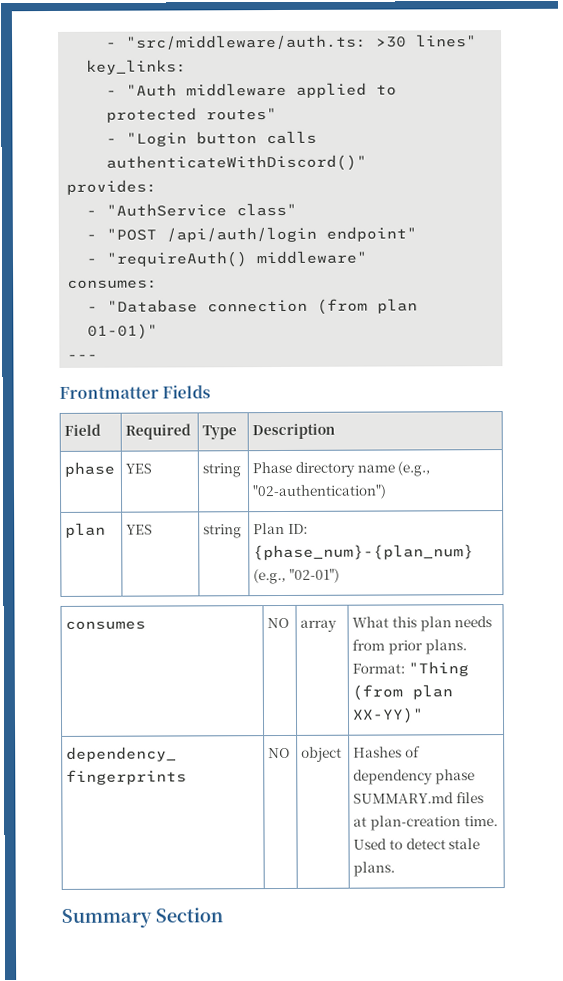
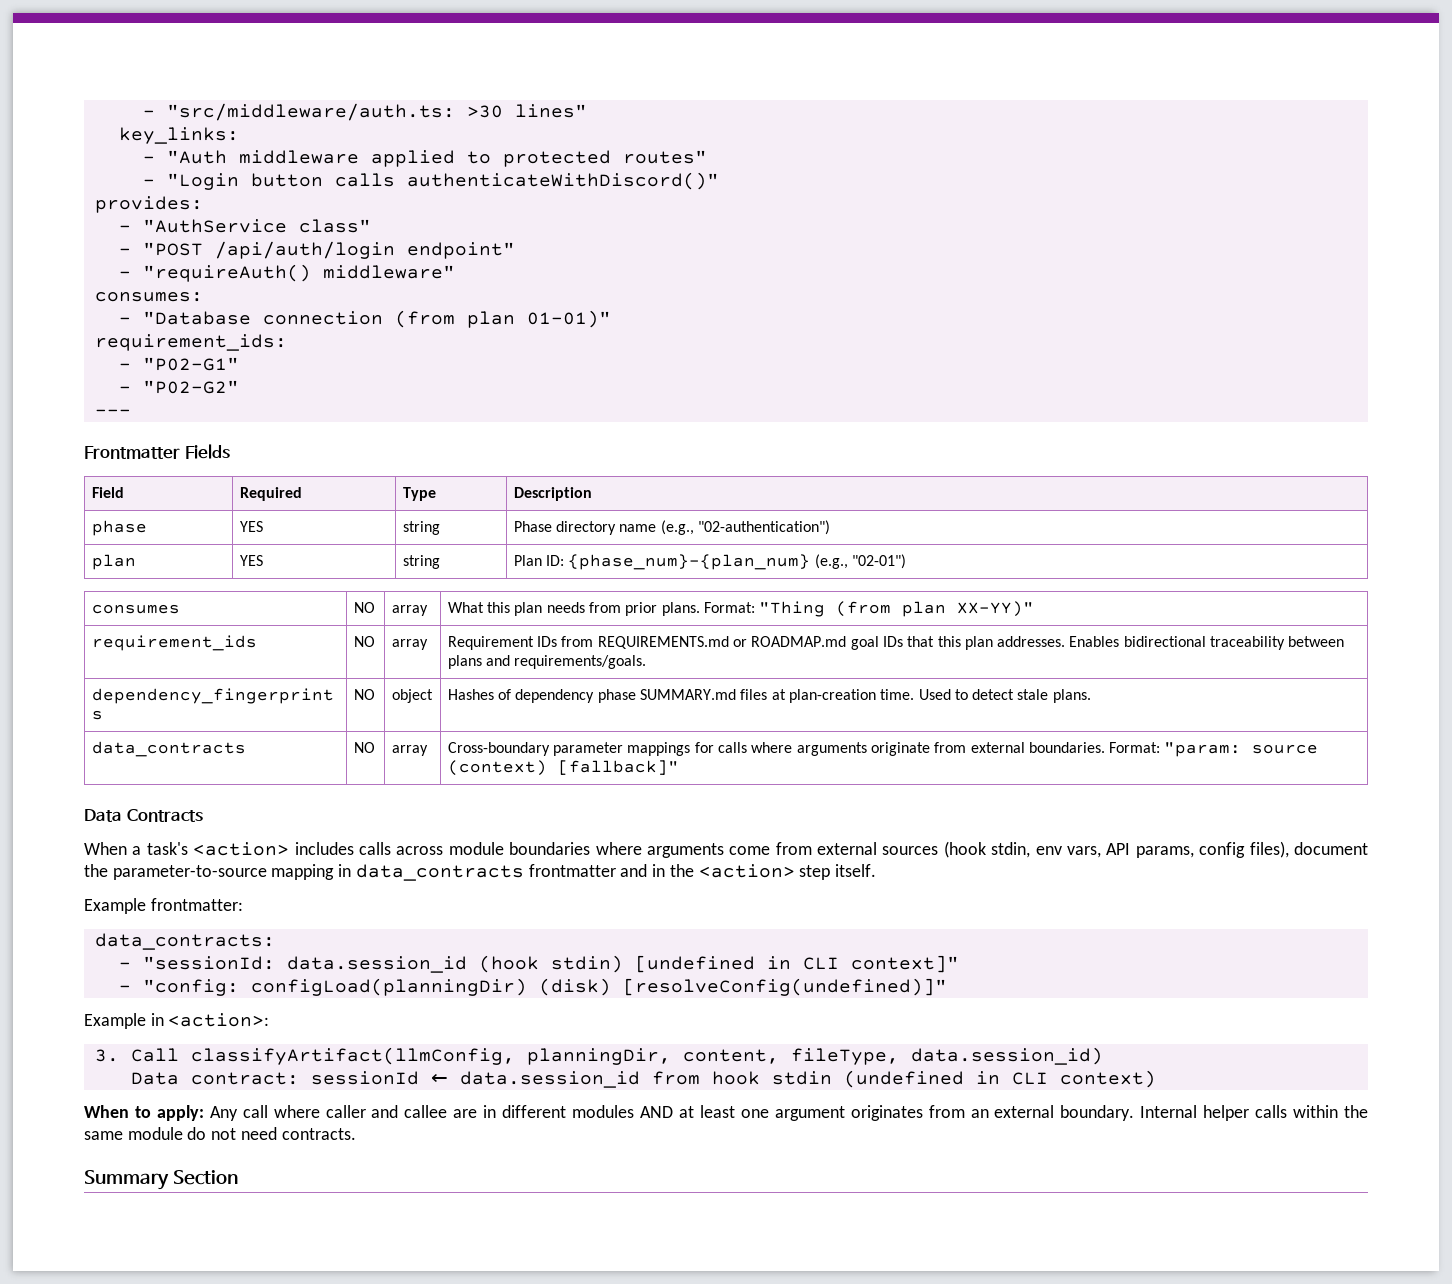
(159, 331) none -> [94,334,287,351] [118,357,239,371] [118,380,239,394] // requirement_ids: // - "P02-G1" // - "P02-G2"
(425, 715) none -> [91,635,257,651] [353,636,375,647] [391,639,428,650] [447,636,1345,650] [447,655,647,669] // requirement_ids | NO | array | Requirement IDs from REQUIREMENTS.md or ROADMAP.md goal IDs that this plan addresses. Enables bidirectional traceability between plans and requirements/goals.
(396, 869) none -> [91,741,246,757] [353,742,375,753] [391,745,428,756] [447,742,1319,757] [447,760,679,776] [84,809,203,822] [84,841,1368,858] [84,864,876,881] [84,898,243,914] [94,933,275,950] [118,955,959,973] [118,978,947,996] [84,1013,270,1029] [94,1047,1103,1065] [130,1070,1156,1088] [84,1105,1369,1121] [84,1127,356,1140] // data_contracts | NO | array | Cross-boundary parameter mappings for calls where arguments originate from external boundaries. Format: "param: source (context) [fallback]" // Data Contracts // When a task's <action> includes calls across module boundaries where arguments come from external sources (hook stdin, env vars, API params, config files), document the parameter-to-source mapping in data_contracts frontmatter and in the <action> step itself. // Example frontmatter: // data_contracts: // - "sessionId: data.session_id (hook stdin) [undefined in CLI context]" // - "config: configLoad(planningDir) (disk) [resolveConfig(undefined)]" // Example in <action>: // 3. Call classifyArtifact(llmConfig, planningDir, content, fileType, data.session_id) // Data contract: sessionId ← data.session_id from hook stdin (undefined in CLI context) // When to apply: Any call where caller and callee are in different modules AND at least one argument originates from an external boundary. Internal helper calls within the same module do not need contracts.

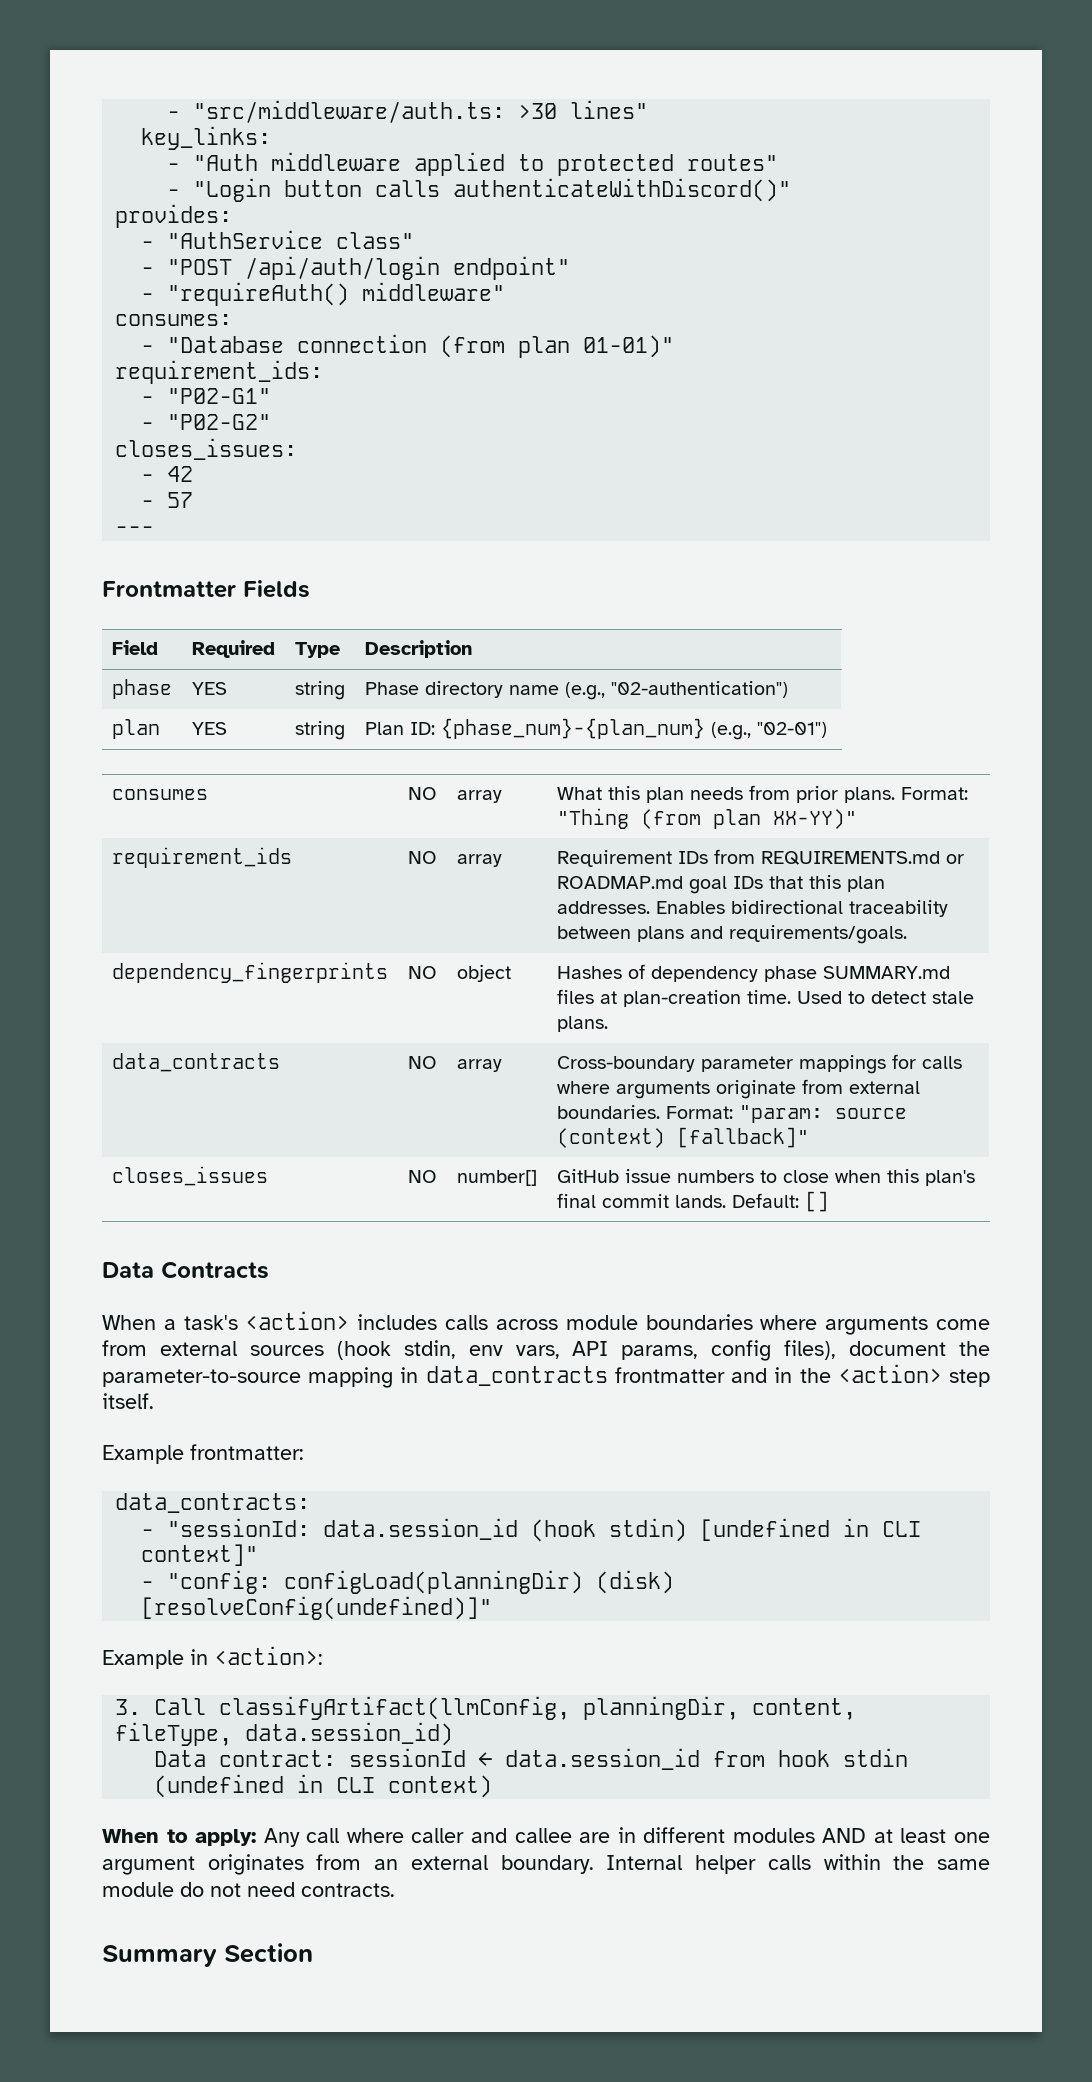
(239, 387) none -> [115,438,298,460] [141,466,194,482] [141,492,194,508] // closes_issues: // - 42 // - 57
(679, 767) none -> [111,1166,268,1186] [407,1170,437,1183] [456,1170,537,1186] [556,1169,975,1186] [556,1191,829,1212] // closes_issues | NO | number[] | GitHub issue numbers to close when this plan's final commit lands. Default: []

